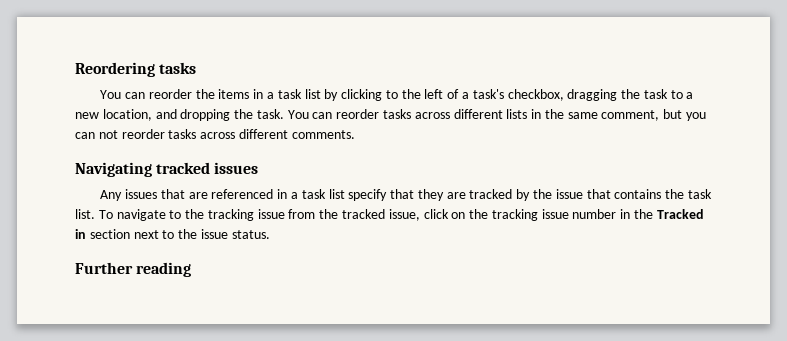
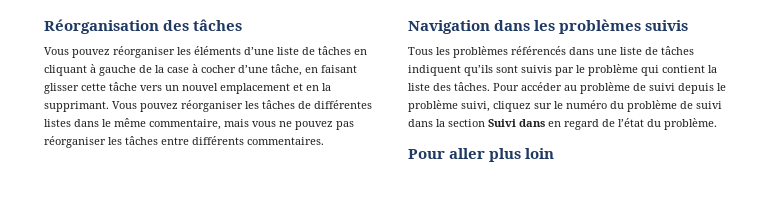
[75,62,197,77] [100,89,694,101] [75,109,707,121] [75,129,355,139] [75,162,259,177] [100,189,712,201] [75,209,704,221] [75,229,270,239] [75,262,192,277] Reordering tasks // You can reorder the items in a task list by clicking to the left of a task's checkbox, dragging the task to a new location, and dropping the task. You can reorder tasks across different lists in the same comment, but you can not reorder tasks across different comments. // Navigating tracked issues // Any issues that are referenced in a task list specify that they are tracked by the issue that contains the task list. To navigate to the tracking issue from the tracked issue, click on the tracking issue number in the Tracked in section next to the issue status. // Further reading -> [44,19,243,34] [44,46,367,58] [44,64,357,76] [44,82,331,94] [44,100,372,112] [44,118,354,130] [44,136,324,148] [408,19,689,34] [408,46,694,58] [408,64,717,76] [408,82,726,94] [408,100,722,112] [408,118,717,130] [408,148,555,162] Réorganisation des tâches // Vous pouvez réorganiser les éléments d’une liste de tâches en cliquant à gauche de la case à cocher d’une tâche, en faisant glisser cette tâche vers un nouvel emplacement et en la supprimant. Vous pouvez réorganiser les tâches de différentes listes dans le même commentaire, mais vous ne pouvez pas réorganiser les tâches entre différents commentaires. // Navigation dans les problèmes suivis // Tous les problèmes référencés dans une liste de tâches indiquent qu’ils sont suivis par le problème qui contient la liste des tâches. Pour accéder au problème de suivi depuis le problème suivi, cliquez sur le numéro du problème de suivi dans la section Suivi dans en regard de l’état du problème. // Pour aller plus loin

